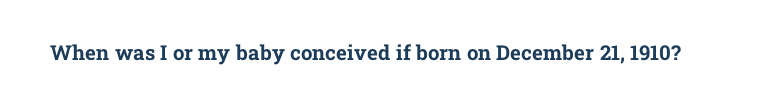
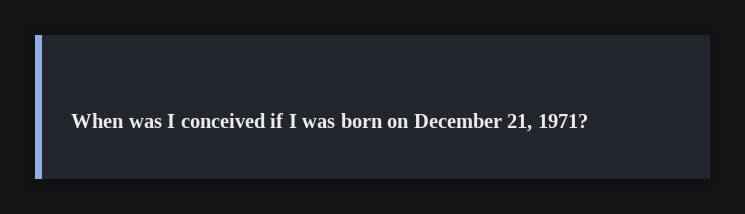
[172,44,412,65] or my baby conceived if -> [180,113,336,128] conceived if I was
[630,45,682,61] 1910? -> [537,114,588,128] 1971?

